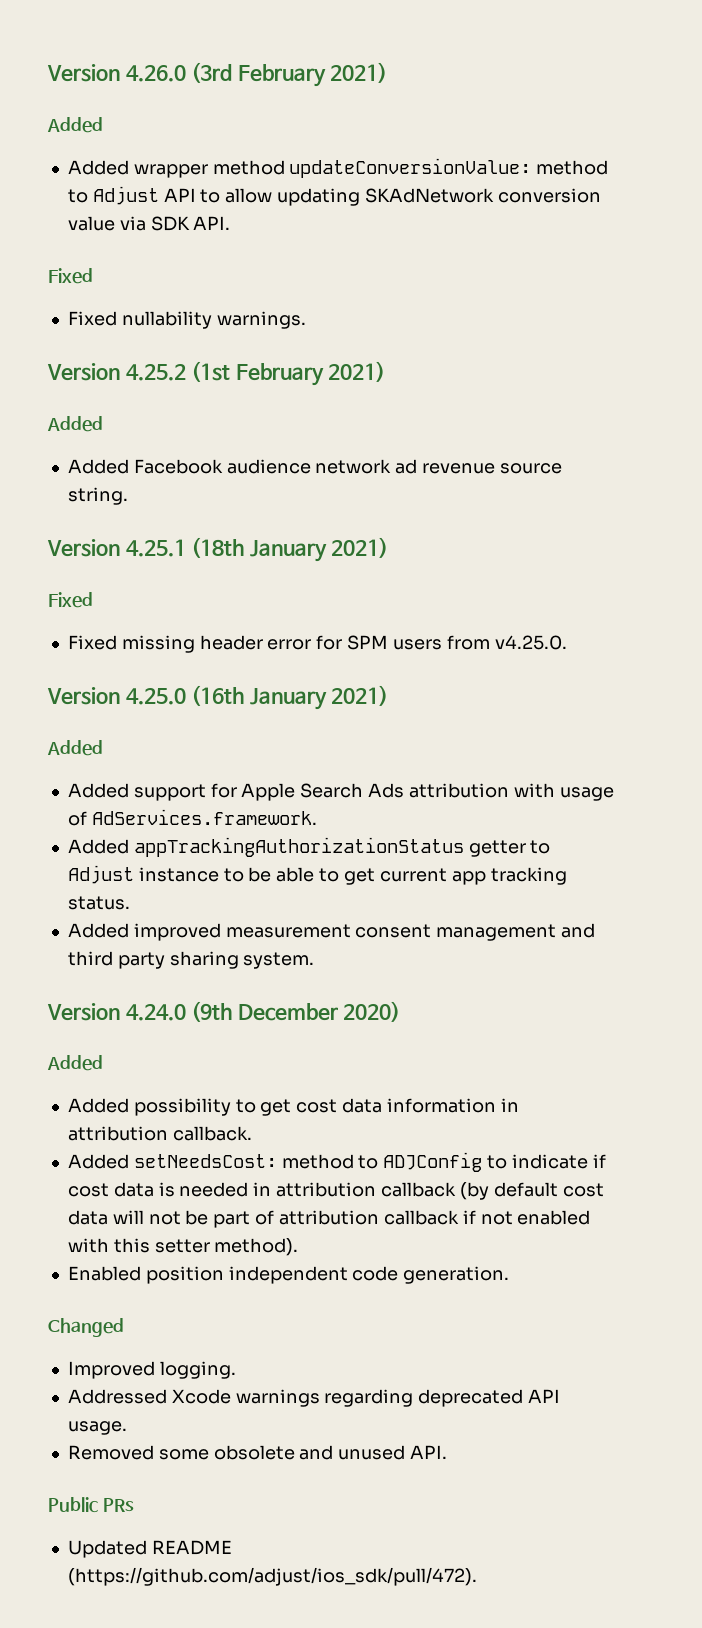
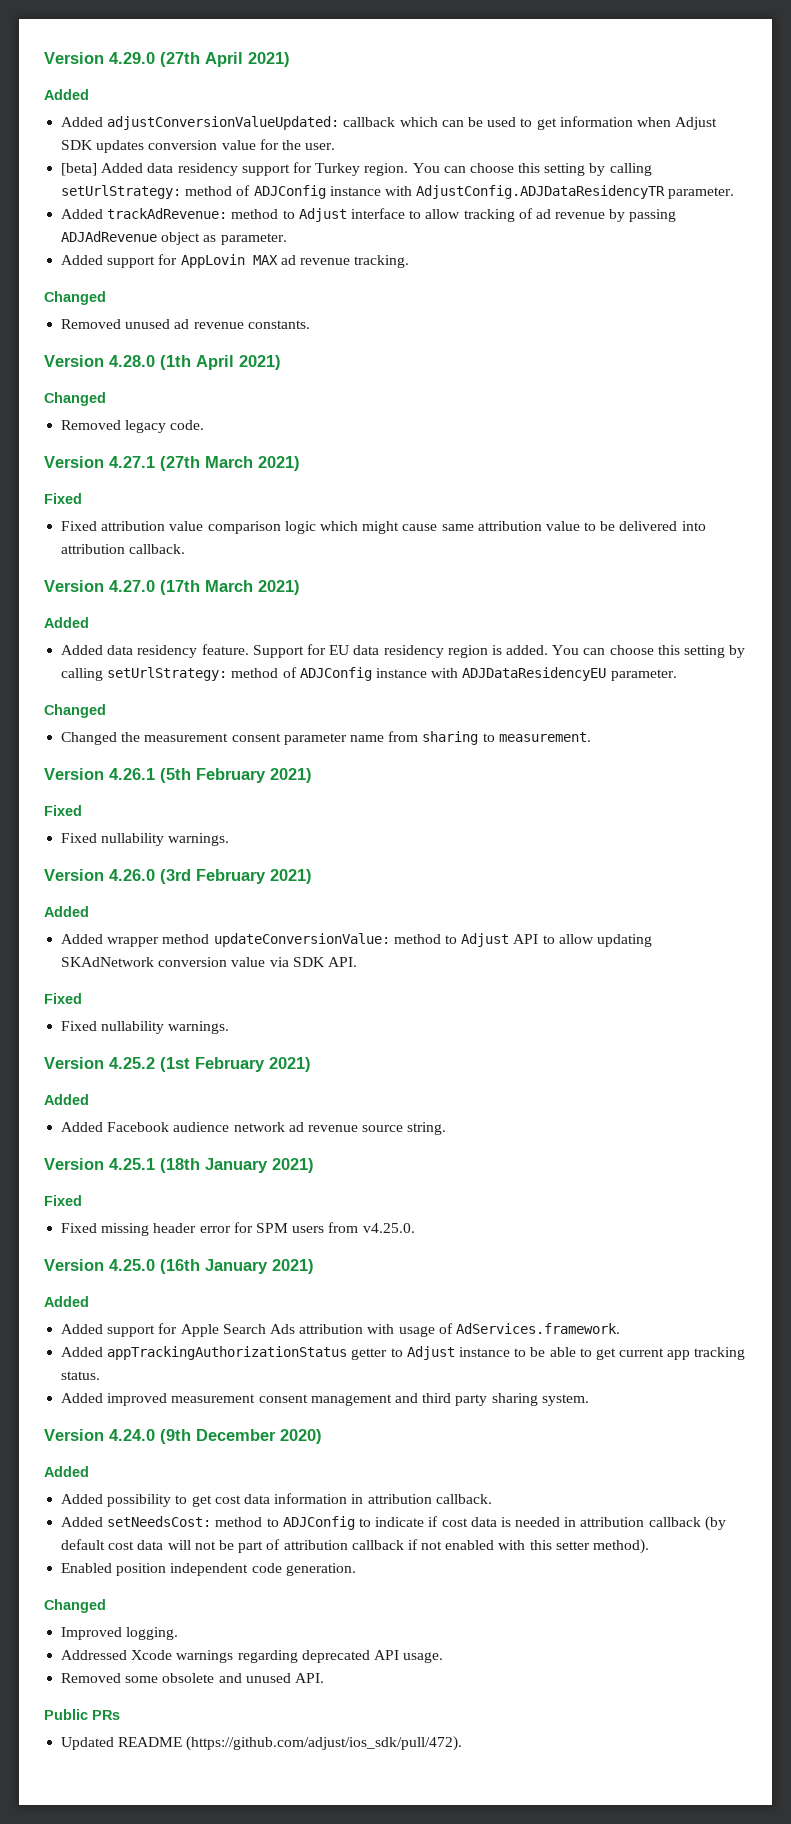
[47,64,120,82] Version -> [44,52,290,67] [44,89,89,100] [61,116,718,130] [61,139,336,153] [61,162,652,176] [61,185,735,199] [61,208,677,222] [61,231,287,245] [61,254,410,268] [44,291,106,305] [61,319,310,329] [44,355,281,370] [44,392,106,406] [61,420,205,433] [44,456,300,471] [44,493,82,504] [61,521,706,534] [61,544,186,554] [44,580,300,595] [44,617,89,628] [61,644,746,658] [61,667,677,681] [44,704,106,718] [61,731,591,745] [44,768,312,783] [44,805,82,816] [61,833,230,846] [44,869,104,881] Version 4.29.0 (27th April 2021) // Added // Added adjustConversionValueUpdated: callback which can be used to get information when Adjust SDK updates conversion value for the user. // [beta] Added data residency support for Turkey region. You can choose this setting by calling setUrlStrategy: method of ADJConfig instance with AdjustConfig.ADJDataResidencyTR parameter. // Added trackAdRevenue: method to Adjust interface to allow tracking of ad revenue by passing ADJAdRevenue object as parameter. // Added support for AppLovin MAX ad revenue tracking. // Changed // Removed unused ad revenue constants. // Version 4.28.0 (1th April 2021) // Changed // Removed legacy code. // Version 4.27.1 (27th March 2021) // Fixed // Fixed attribution value comparison logic which might cause same attribution value to be delivered into attribution callback. // Version 4.27.0 (17th March 2021) // Added // Added data residency feature. Support for EU data residency region is added. You can choose this setting by calling setUrlStrategy: method of ADJConfig instance with ADJDataResidencyEU parameter. // Changed // Changed the measurement consent parameter name from sharing to measurement. // Version 4.26.1 (5th February 2021) // Fixed // Fixed nullability warnings. // Version

